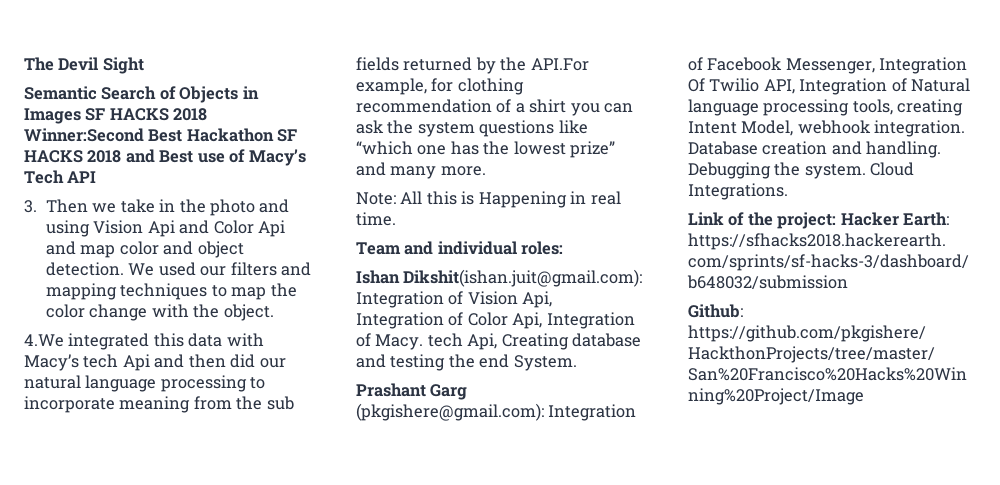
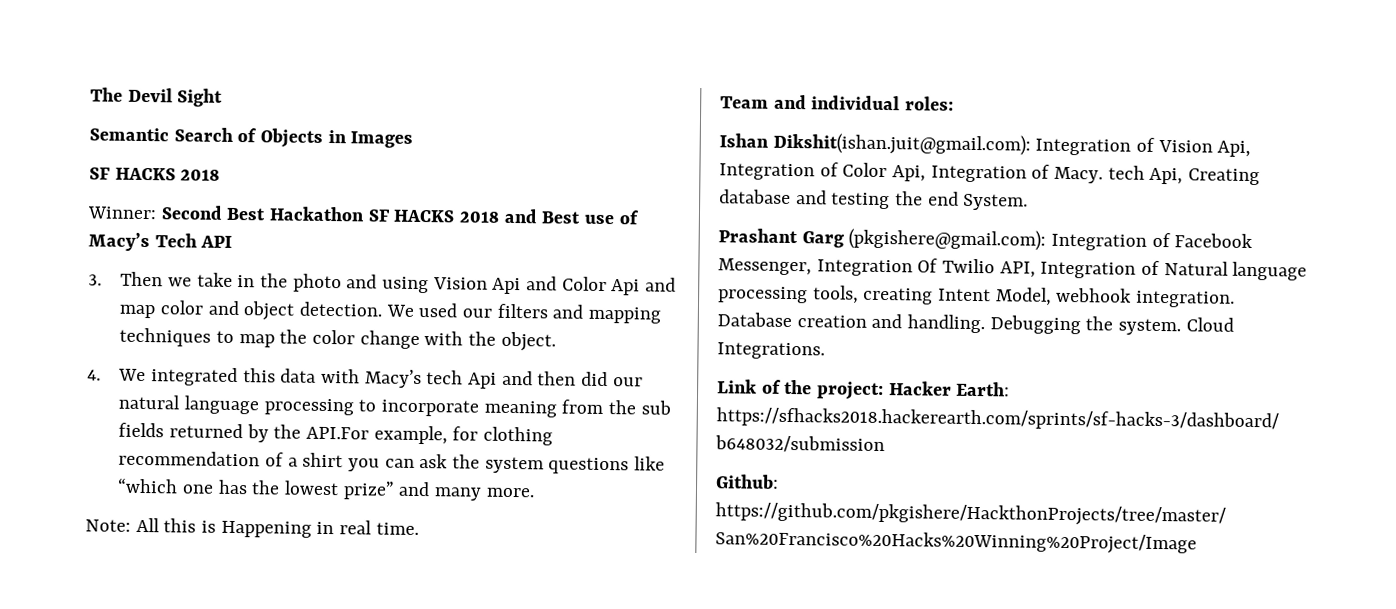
[85,108,208,121] [24,128,144,142] SF HACKS 2018 Winner:Second -> [89,167,221,181] [87,205,223,220] // SF HACKS 2018 // Winner: Second
[24,334,64,347] 4.We -> [87,368,147,382] 4. We

